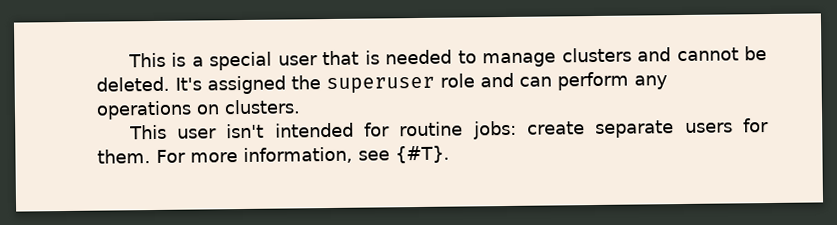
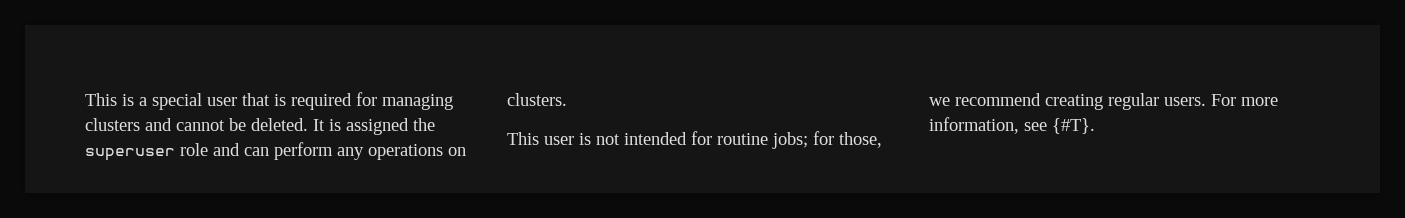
[385,49,557,68] needed to manage -> [291,92,453,110] required for managing
[175,77,202,91] It's -> [313,119,341,131] It is
[226,123,265,139] isn't -> [579,133,620,145] is not
[472,118,770,140] [97,149,151,164] jobs: create separate users for them. -> [772,131,882,149] [929,93,1206,110] jobs; for those, we recommend creating regular users.

